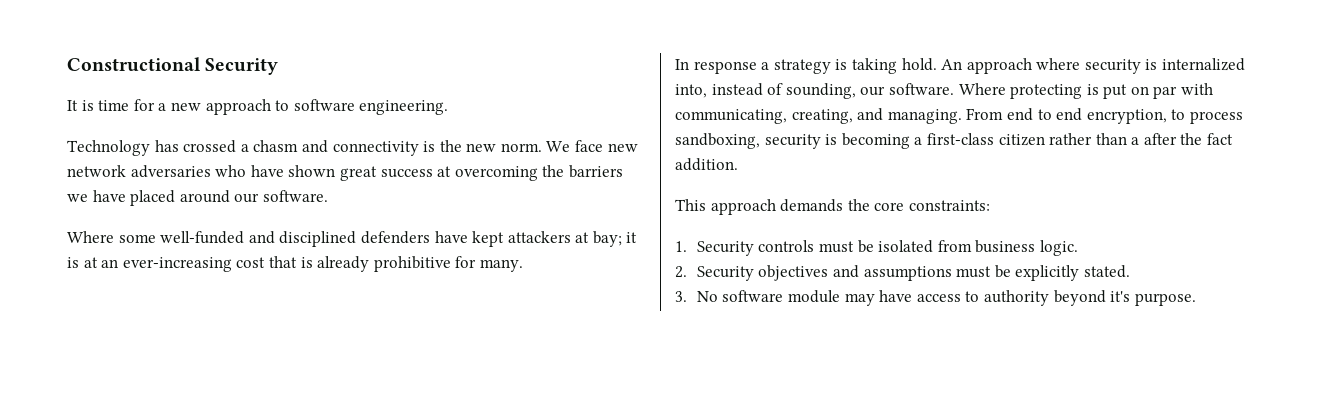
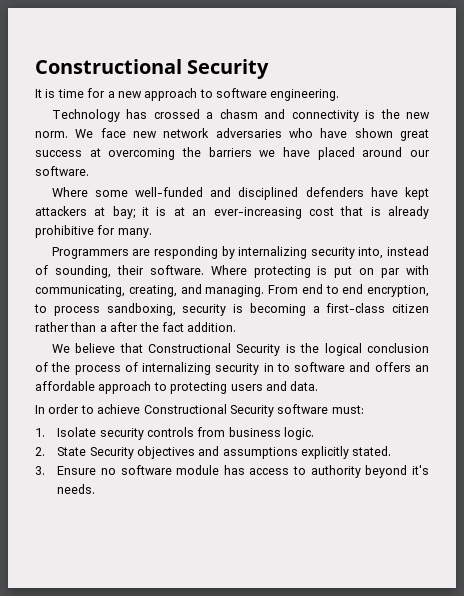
[675,58,1246,74] In response a strategy is taking hold. An approach where security is internalized -> [51,246,355,259] Programmers are responding by internalizing security
[860,86,886,96] our -> [116,265,144,275] their
[675,199,990,215] [675,240,934,256] This approach demands the core constraints: // 1. Security controls must be isolated -> [51,343,429,356] [35,362,429,375] [35,381,319,394] [35,404,364,417] [35,427,194,440] We believe that Constructional Security is the logical conclusion of the process of internalizing security in to software and offers an affordable approach to protecting users and data. // In order to achieve Constructional Security software must: // 1. Isolate security controls
(687, 272) none -> [57,447,87,456] State
[956,265,1011,278] must be -> (298, 453) none
[696,290,913,306] No software module may have -> [57,465,245,475] Ensure no software module has
[1134,293,1196,306] purpose. -> [57,484,96,494] needs.

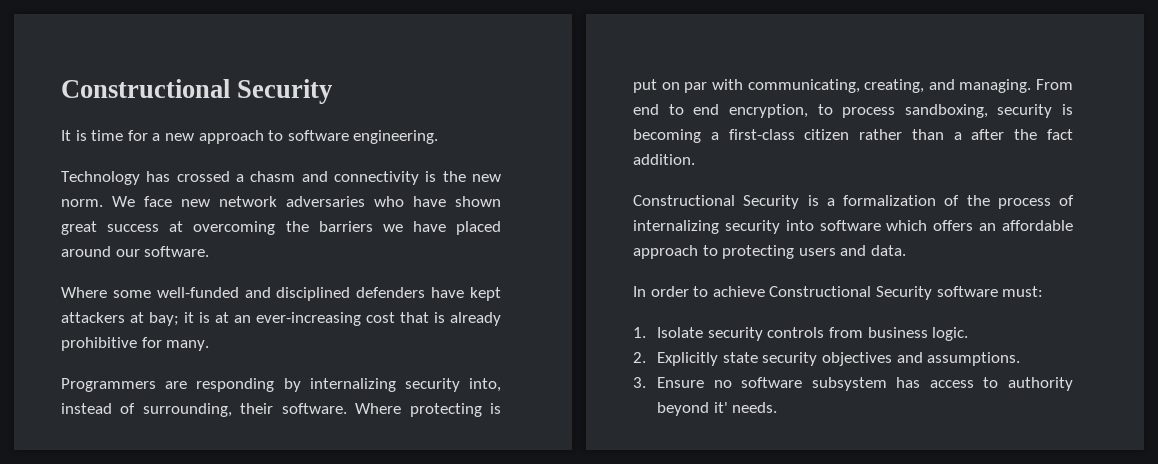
[54,265,111,278] sounding, -> [142,403,232,417] surrounding,
[51,343,429,356] We believe that Constructional Security is the logical conclusion -> [633,195,936,209] Constructional Security is a formalization
[263,362,371,372] in to software and -> [785,220,928,231] into software which
[57,446,392,459] State Security objectives and assumptions explicitly stated. -> [657,352,1021,366] Explicitly state security objectives and assumptions.
[176,465,220,475] module -> [811,377,887,391] subsystem
[411,465,429,475] it's -> [713,402,728,413] it'

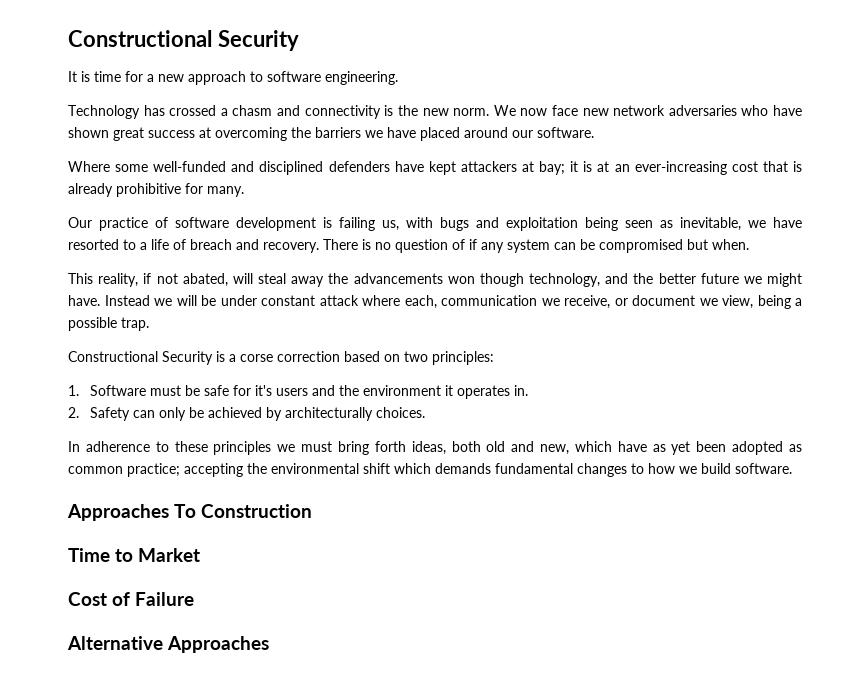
(135, 201) none -> [520,108,548,116] now
[61,378,501,392] [61,403,501,417] [633,79,1073,93] [633,104,1073,118] [633,129,1073,143] [633,154,695,165] [633,195,1074,209] [633,220,1073,234] [633,245,906,259] [633,286,1044,300] [633,327,969,341] [633,352,1021,366] [633,377,1073,391] [657,402,778,416] Programmers are responding by internalizing security into, instead of surrounding, their software. Where protecting is put on par with communicating, creating, and managing. From end to end encryption, to process sandboxing, security is becoming a first-class citizen rather than a after the fact addition. // Constructional Security is a formalization of the process of internalizing security into software which offers an affordable approach to protecting users and data. // In order to achieve Constructional Security software must: // 1. Isolate security controls from business logic. // 2. Explicitly state security objectives and assumptions. // 3. Ensure no software subsystem has access to authority beyond it' needs. -> [68,217,802,231] [68,239,749,253] [68,273,802,287] [68,295,802,309] [68,317,149,331] [68,351,494,365] [68,385,528,399] [68,407,425,421] [68,441,803,455] [68,463,792,477] [67,504,313,521] [68,548,201,562] [68,592,195,606] [67,636,270,653] Our practice of software development is failing us, with bugs and exploitation being seen as inevitable, we have resorted to a life of breach and recovery. There is no question of if any system can be compromised but when. // This reality, if not abated, will steal away the advancements won though technology, and the better future we might have. Instead we will be under constant attack where each, communication we receive, or document we view, being a possible trap. // Constructional Security is a corse correction based on two principles: // 1. Software must be safe for it's users and the environment it operates in. // 2. Safety can only be achieved by architecturally choices. // In adherence to these principles we must bring forth ideas, both old and new, which have as yet been adopted as common practice; accepting the environmental shift which demands fundamental changes to how we build software. // Approaches To Construction // Time to Market // Cost of Failure // Alternative Approaches

